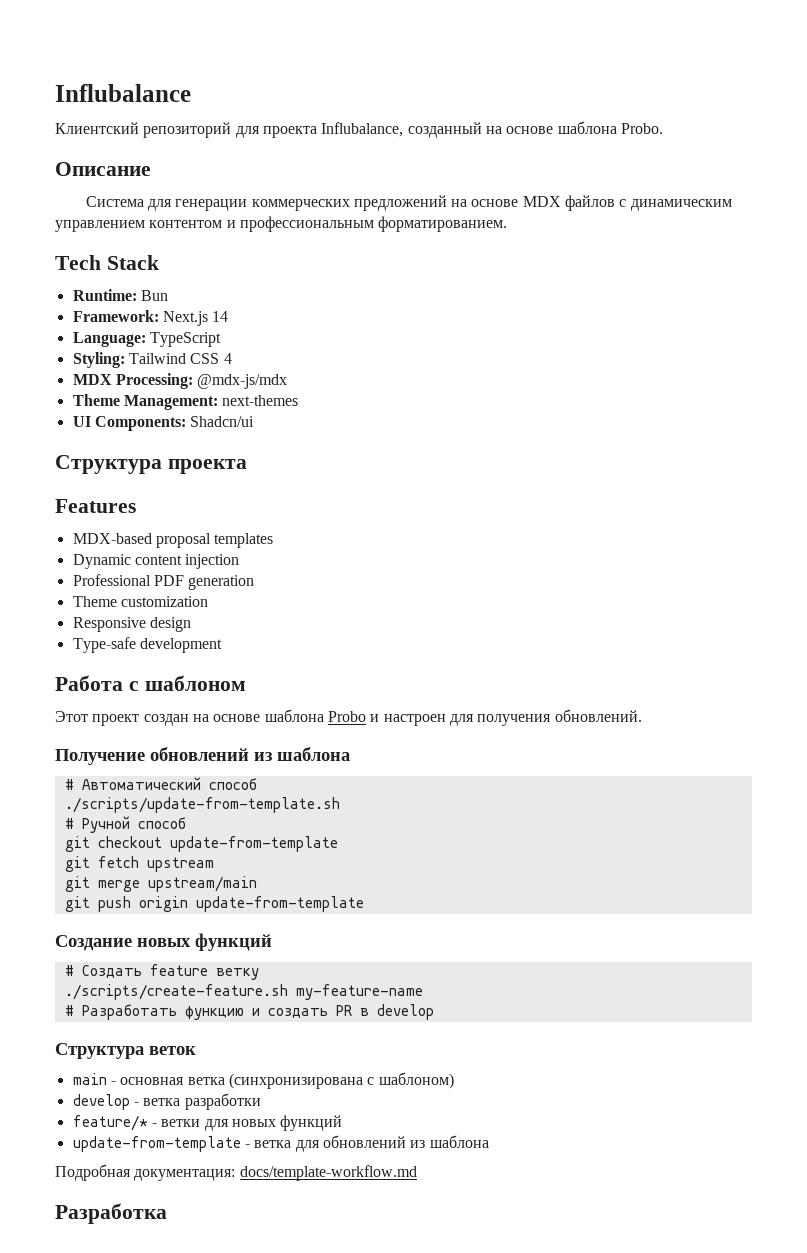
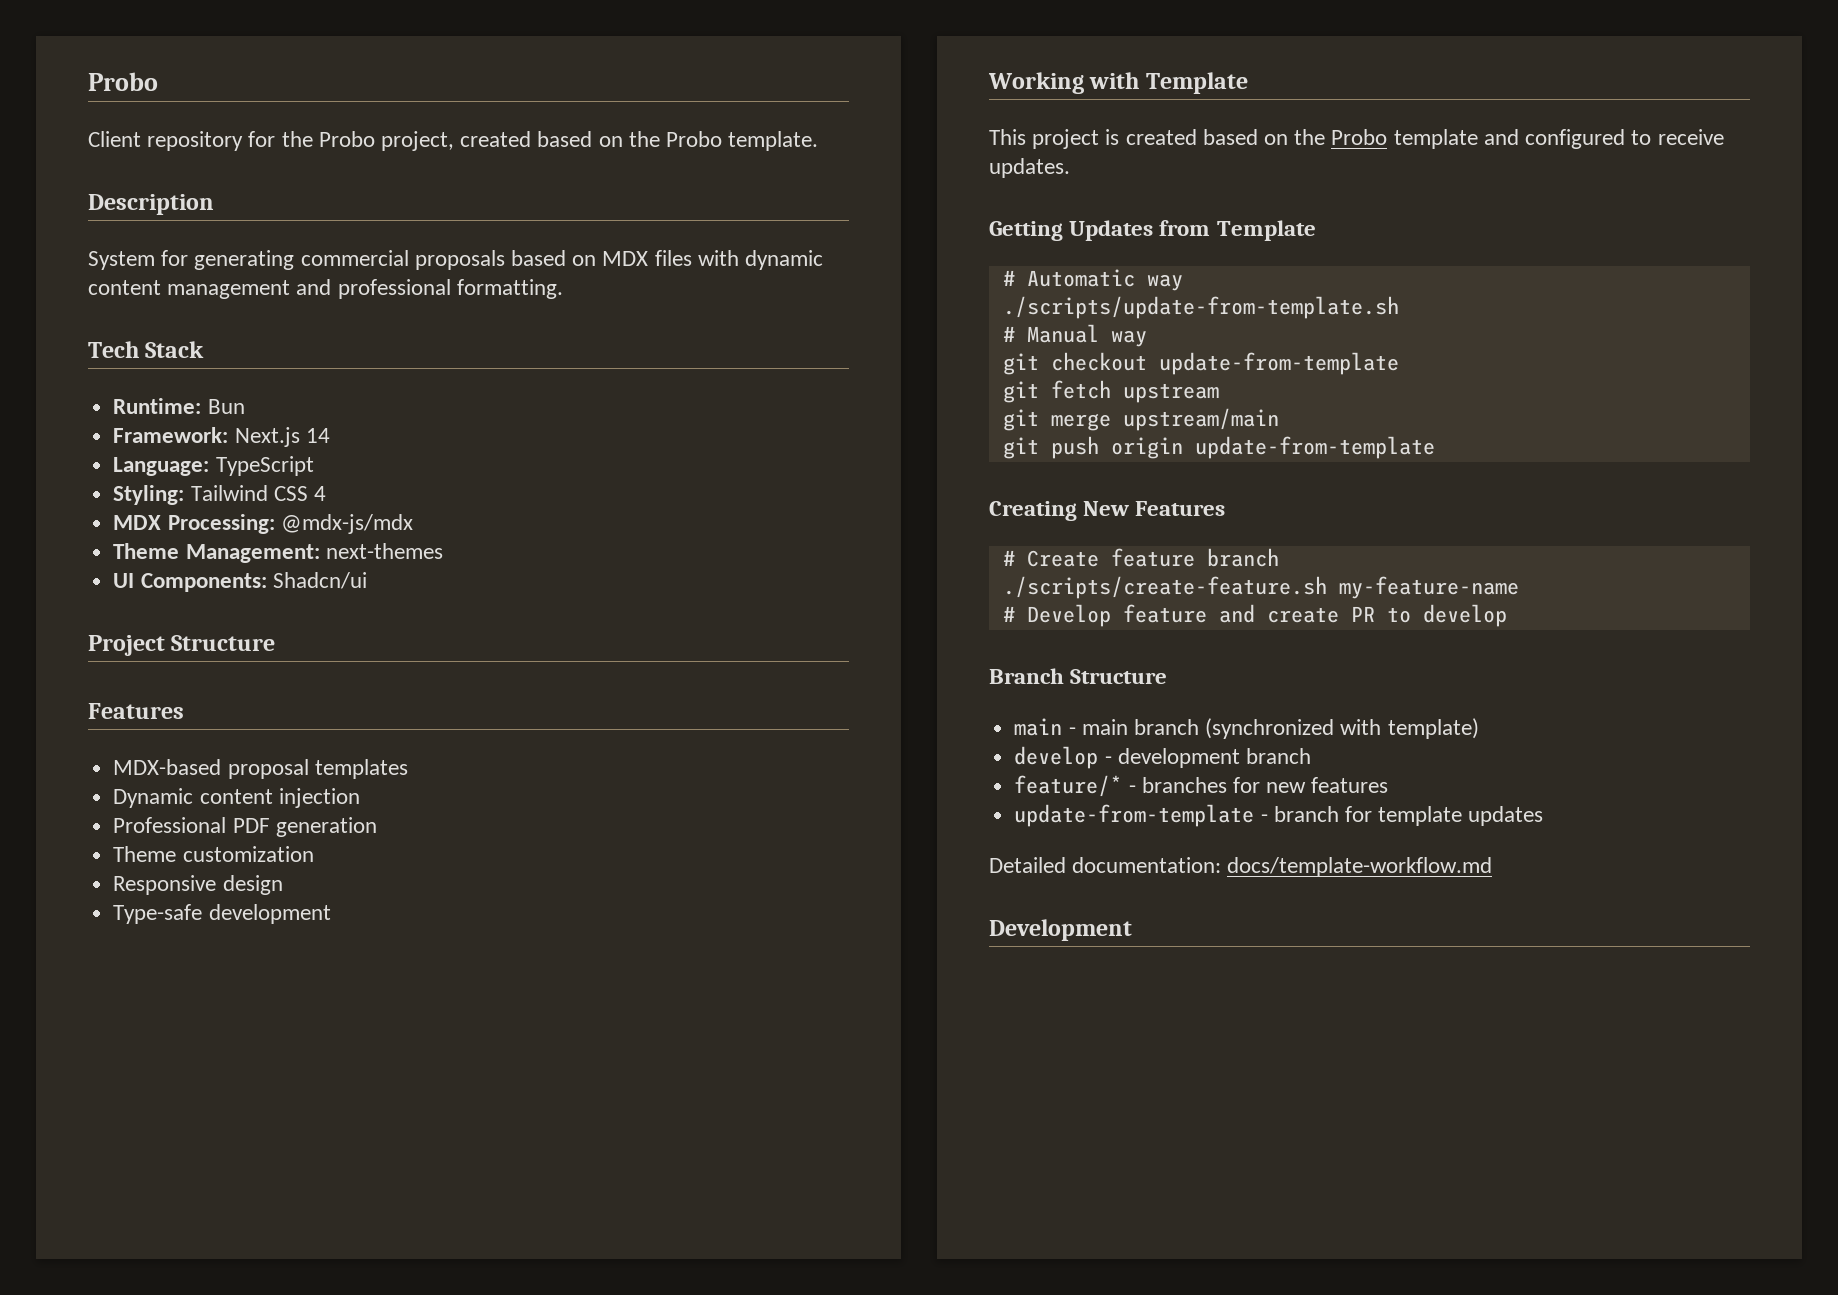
[55,84,191,102] [55,121,663,138] [55,162,151,176] [85,195,732,211] [55,216,508,232] Influbalance // Клиентский репозиторий для проекта Influbalance, созданный на основе шаблона Probo. // Описание // Система для генерации коммерческих предложений на основе MDX файлов с динамическим управлением контентом и профессиональным форматированием. -> [88,72,158,91] [88,131,819,151] [88,194,214,215] [88,250,824,270] [88,279,563,299] Probo // Client repository for the Probo project, created based on the Probo template. // Description // System for generating commercial proposals based on MDX files with dynamic content management and professional formatting.
[55,455,247,474] Структура проекта -> [88,635,276,656] Project Structure
[55,675,246,691] [55,709,642,726] [55,747,350,765] [64,777,257,790] Работа с шаблоном // Этот проект создан на основе шаблона Probo и настроен для получения обновлений. // Получение обновлений из шаблона // # Автоматический способ -> [988,72,1248,94] [989,129,1724,149] [989,158,1070,178] [989,220,1316,241] [1002,269,1183,291] Working with Template // This project is created based on the Probo template and configured to receive updates. // Getting Updates from Template // # Automatic way
[81,816,186,833] Ручной способ -> [1026,324,1147,347] Manual way
[55,933,272,951] [64,964,259,980] [64,984,423,1000] [64,1004,369,1020] Создание новых функций // # Создать feature ветку // ./scripts/create-feature.sh my-feature-name // # Разработать функцию и создать PR в -> [989,501,1226,521] [1002,548,1279,567] [1002,576,1519,599] [1002,604,1411,627] Creating New Features // # Create feature branch // ./scripts/create-feature.sh my-feature-name // # Develop feature and create PR to
[55,1043,196,1059] Структура веток -> [989,668,1168,684] Branch Structure
[120,1072,454,1089] основная ветка (синхронизирована с шаблоном) -> [1081,718,1479,739] main branch (synchronized with template)
[143,1093,261,1110] ветка разработки -> [1117,748,1311,768] development branch
[161,1115,343,1131] [72,1135,489,1152] [55,1164,236,1181] ветки для новых функций // update-from-template - ветка для обновлений из шаблона // Подробная документация: -> [1141,777,1389,793] [1014,804,1544,827] [989,857,1222,873] branches for new features // update-from-template - branch for template updates // Detailed documentation:
[55,1203,167,1224] Разработка -> [989,919,1132,941] Development

